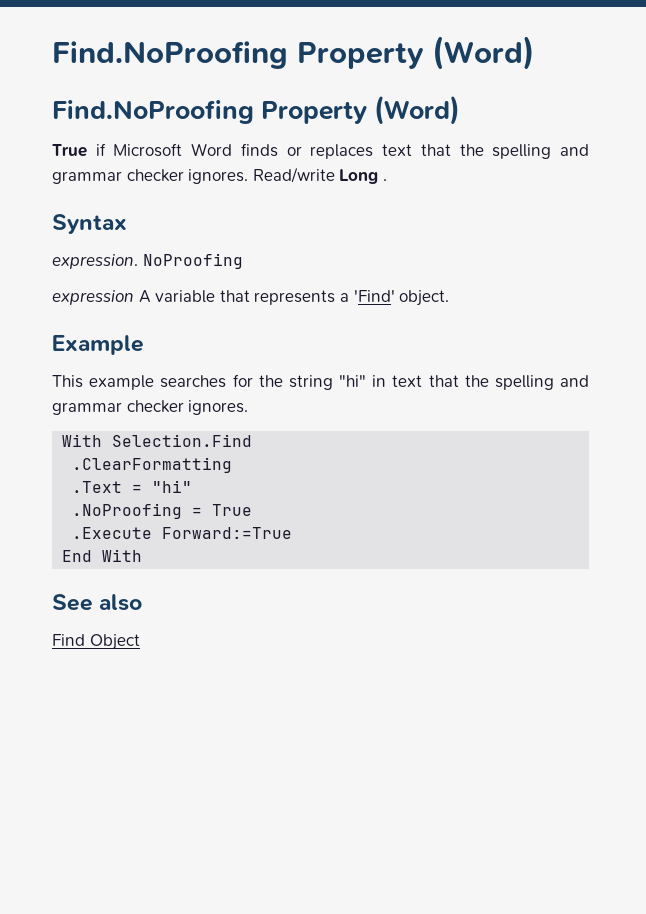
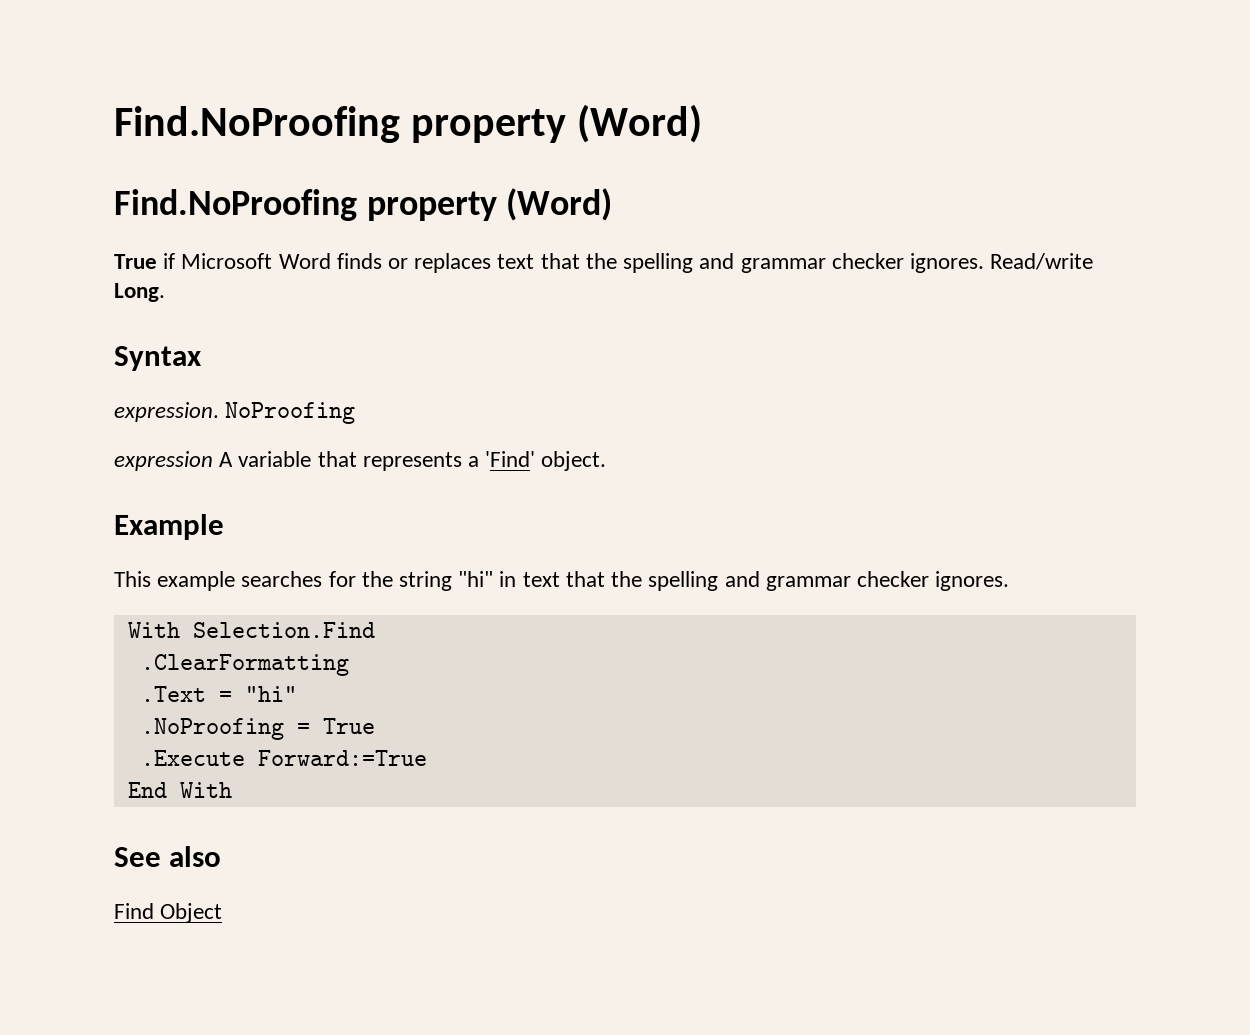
[52,41,424,69] Find.NoProofing Property -> [114,106,567,143] Find.NoProofing property
[261,101,368,124] Property -> [366,191,497,221] property
[339,169,387,184] Long . -> [114,283,165,302] Long.

